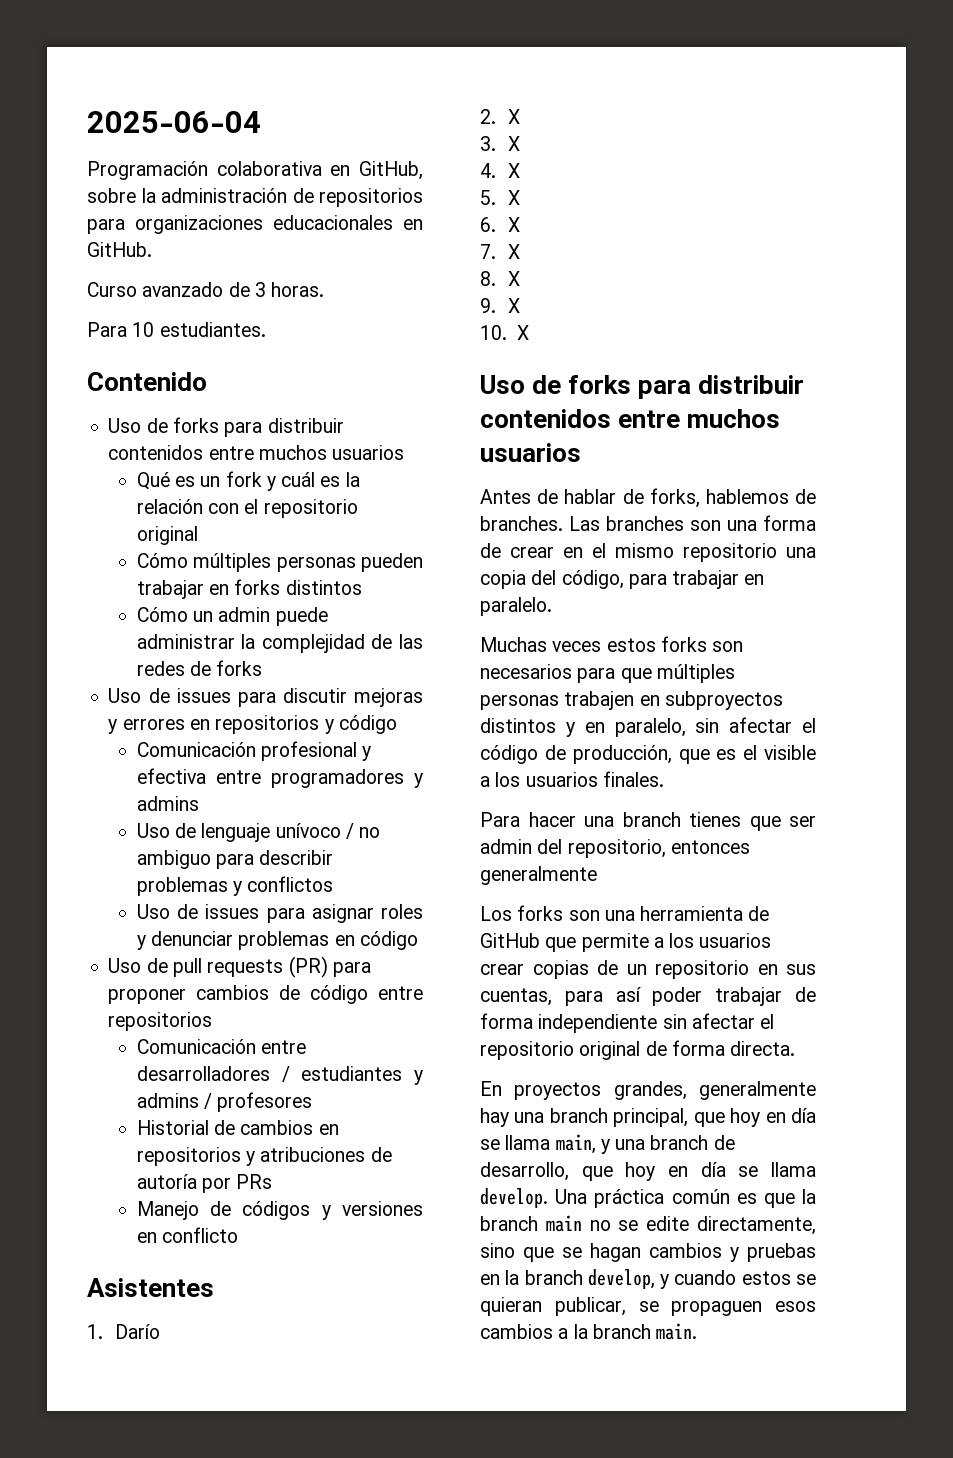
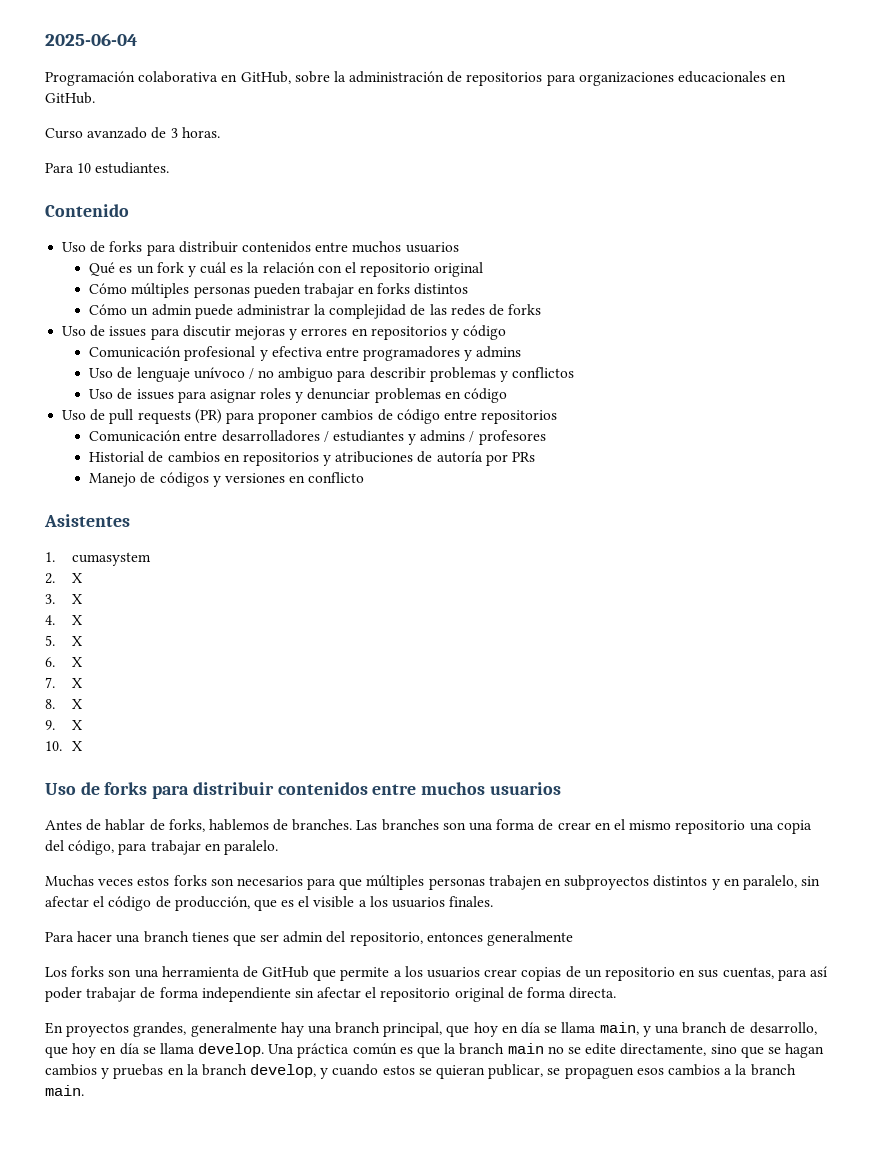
[115,1324,161,1339] Darío -> [72,552,152,566] cumasystem

